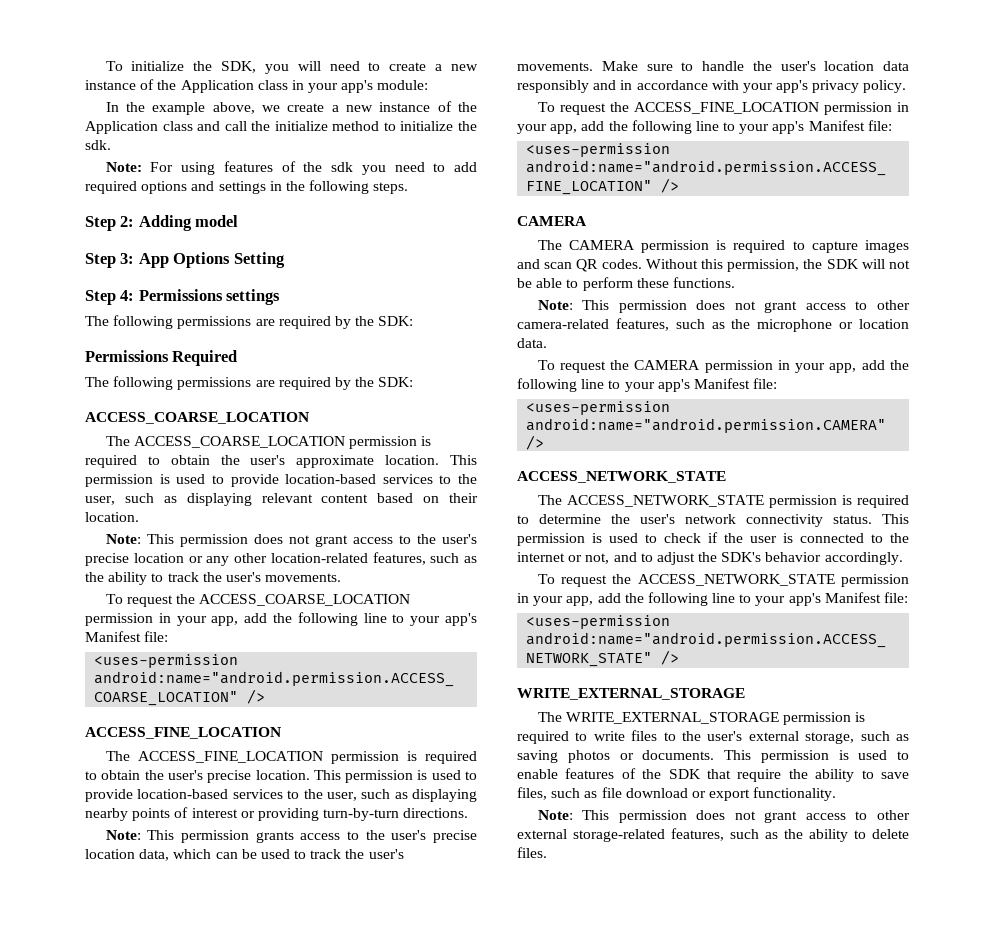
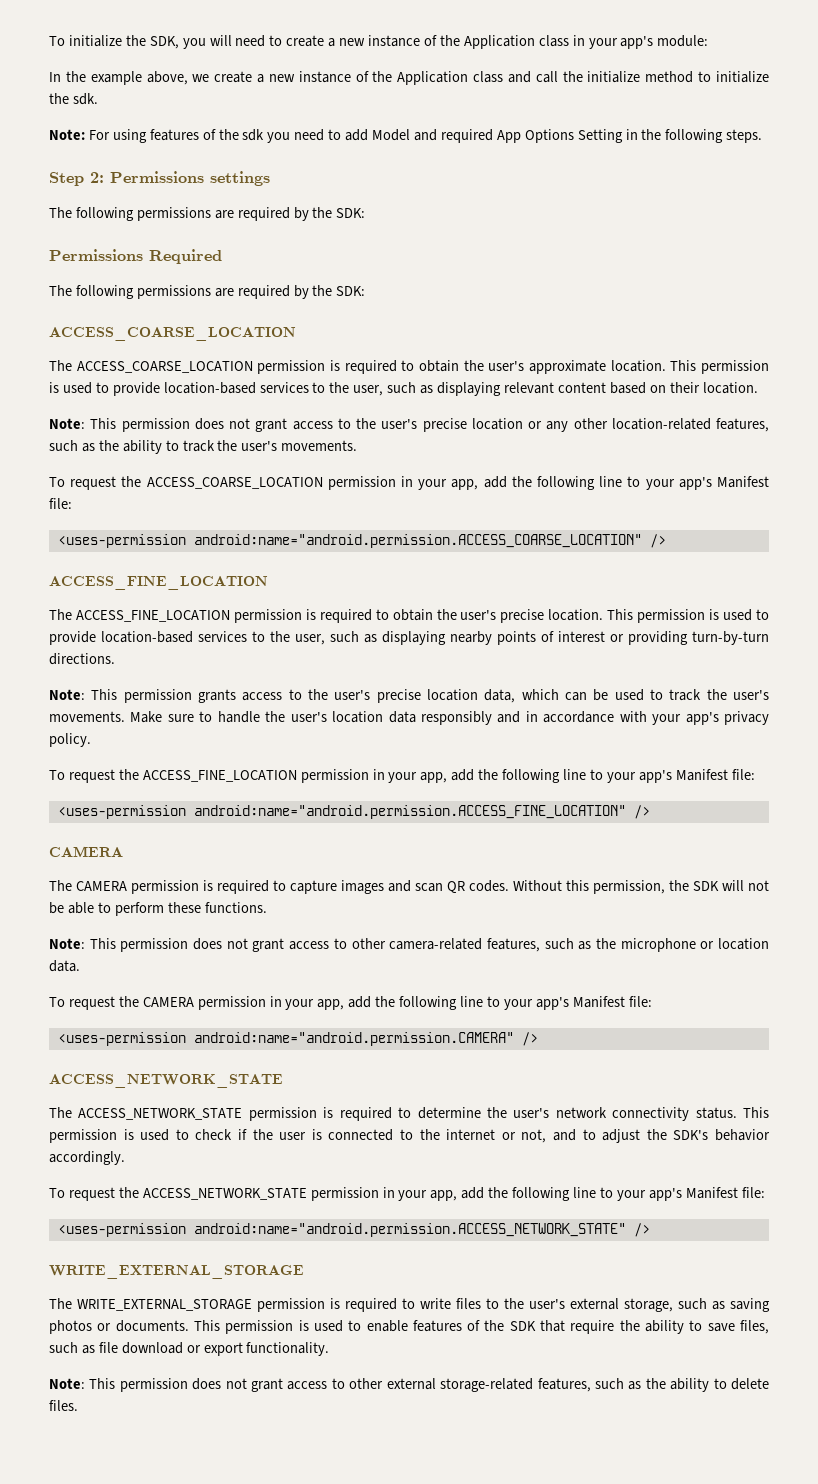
[85,181,266,194] required options and settings -> [372,129,623,143] Model and required App Options Setting
[138,215,239,231] [85,252,285,268] [85,290,135,305] Adding model // Step 3: App Options Setting // Step 4: -> (104, 177) none

